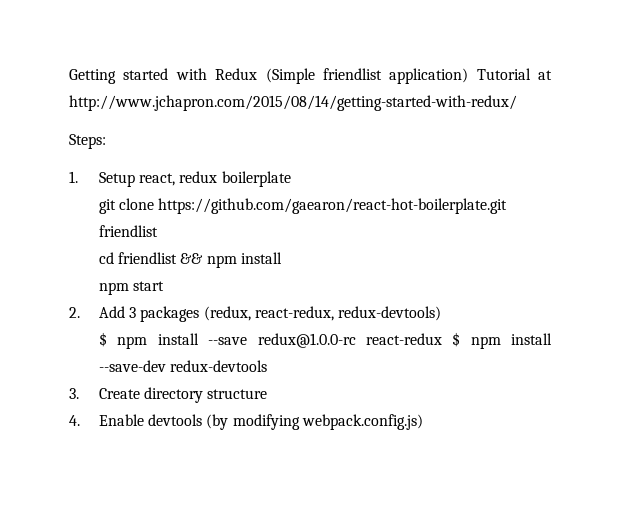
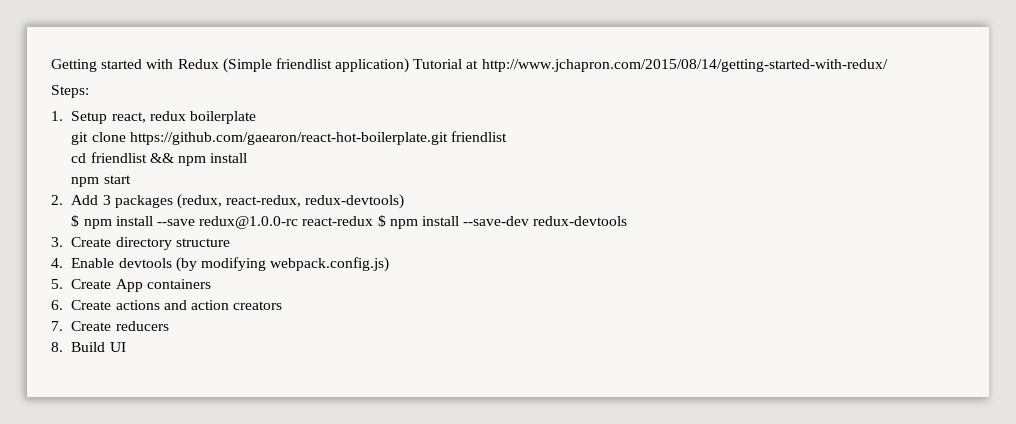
(423, 422) none -> [51,279,211,292] [51,300,283,310] [51,321,169,331] [51,342,126,352] // 5. Create App containers // 6. Create actions and action creators // 7. Create reducers // 8. Build UI

